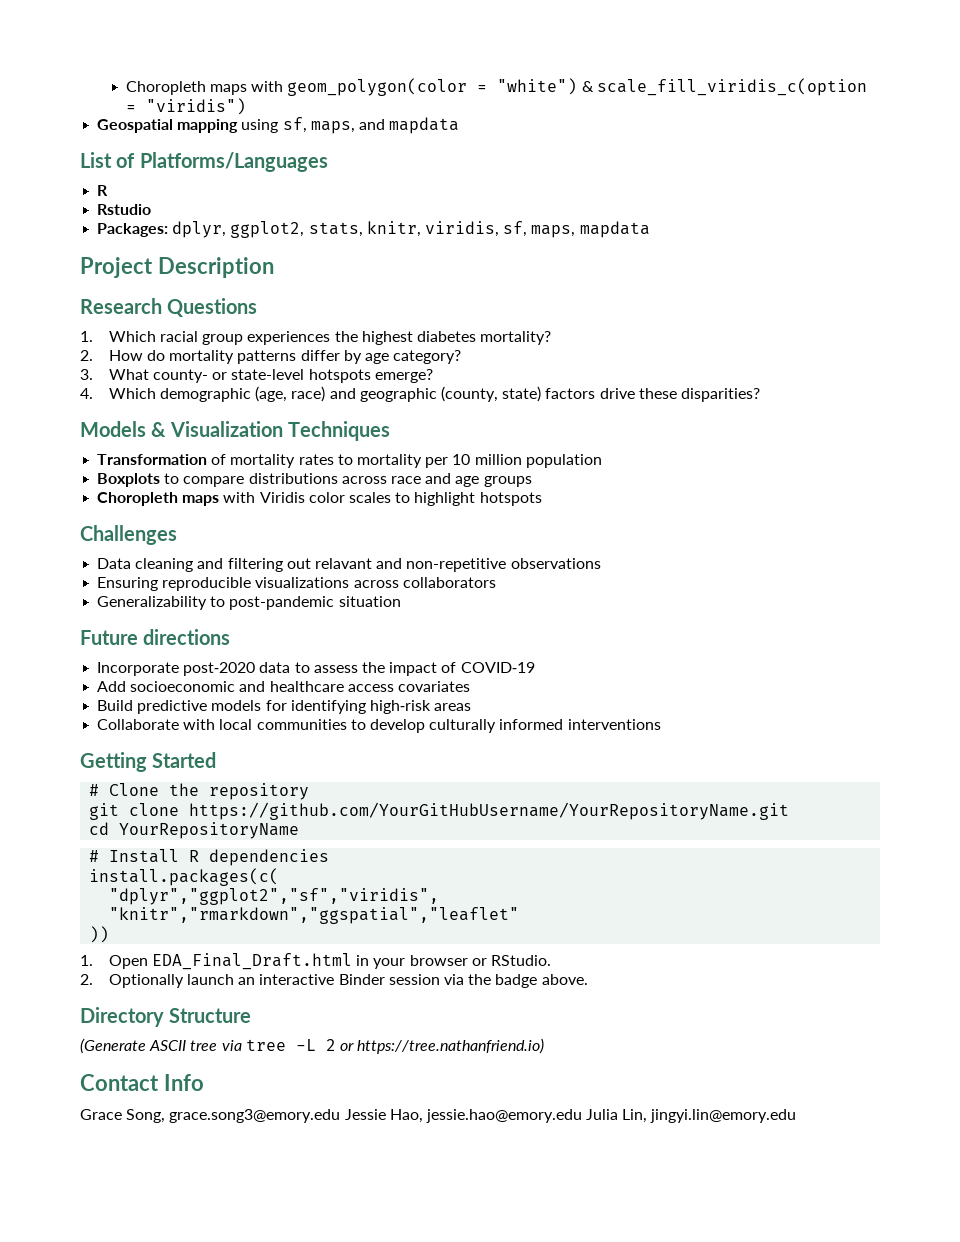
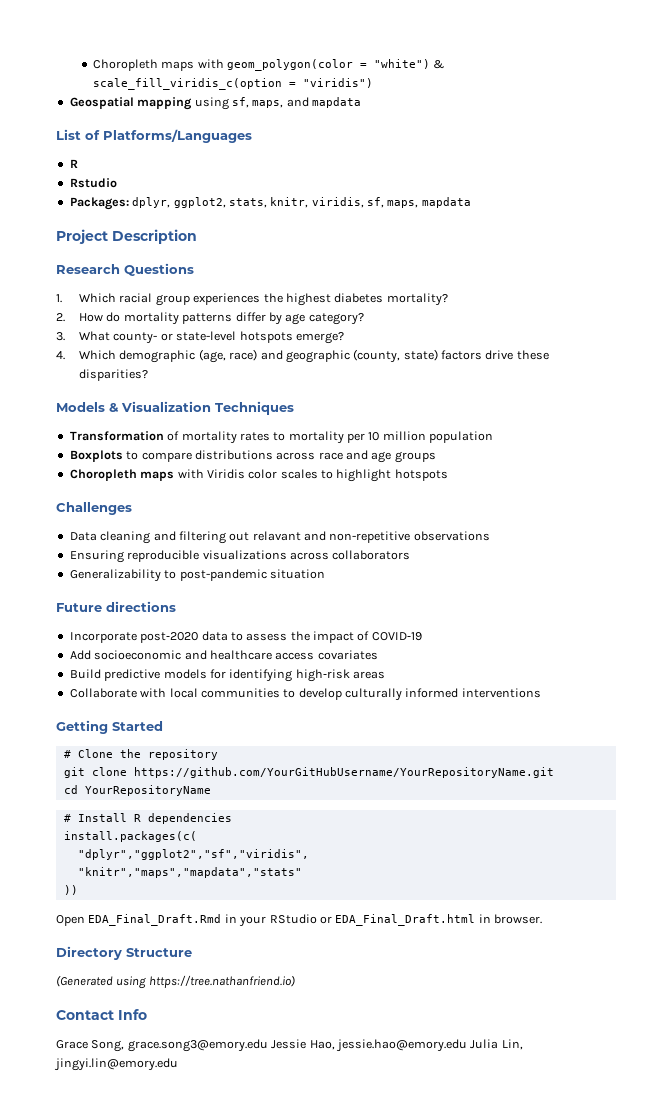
[109,907,520,924] "knitr","rmarkdown","ggspatial","leaflet" -> [77,867,302,878] "knitr","maps","mapdata","stats"
[80,953,551,970] [80,974,588,988] [80,1007,252,1027] [80,1038,354,1054] 1. Open EDA_Final_Draft.html in your browser or RStudio. // 2. Optionally launch an interactive Binder session via the badge above. // Directory Structure // (Generate ASCII tree via tree -L 2 or -> [56,914,542,927] [56,946,192,960] [56,975,147,989] Open EDA_Final_Draft.Rmd in your RStudio or EDA_Final_Draft.html in browser. // Directory Structure // (Generated using

